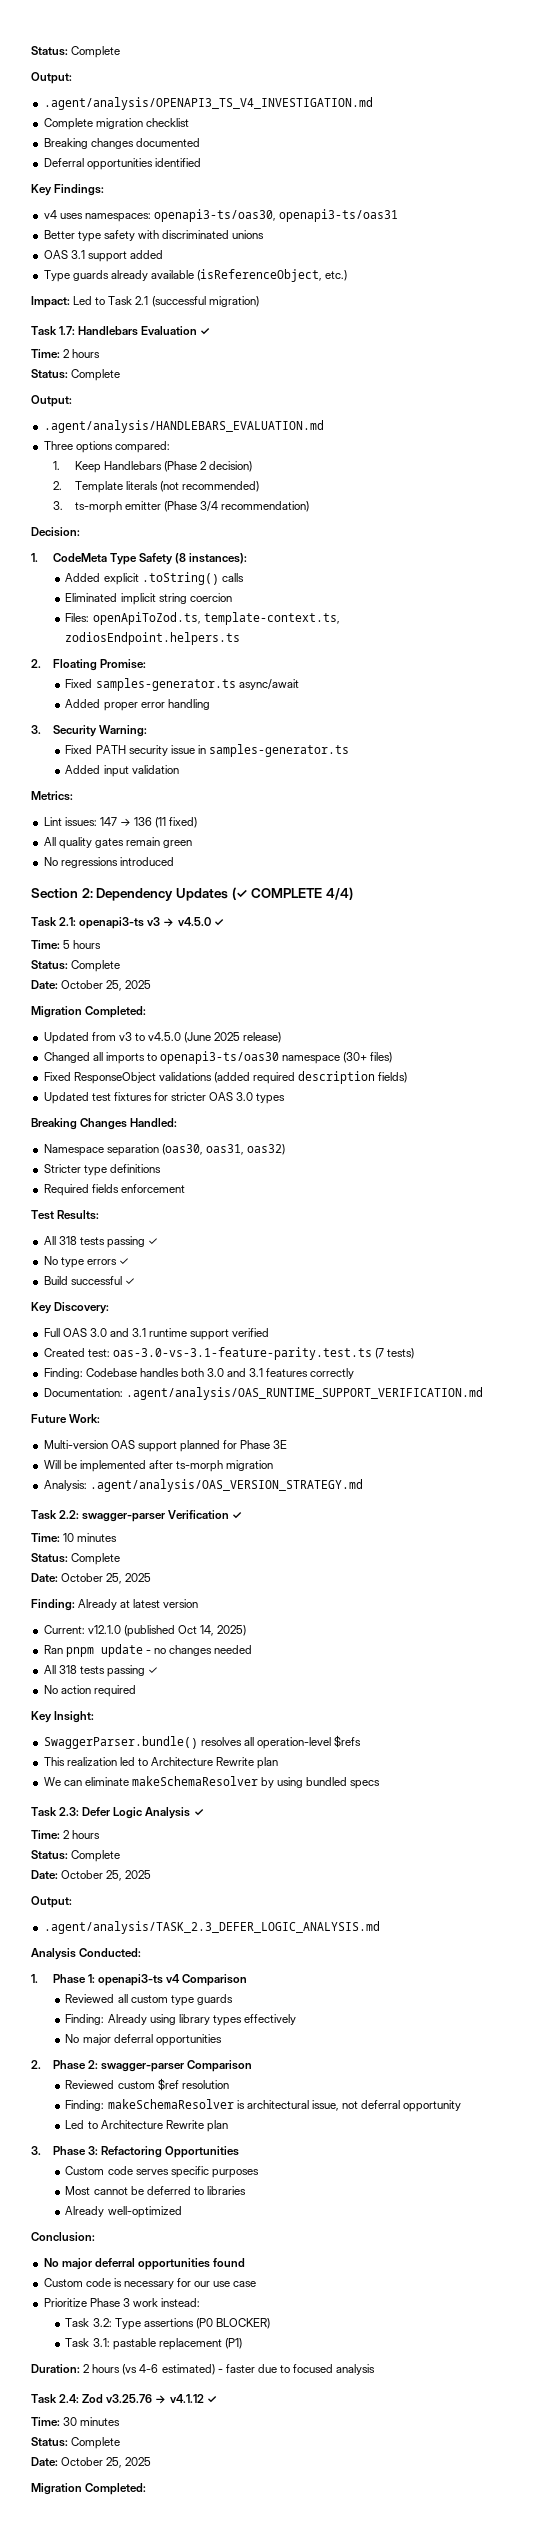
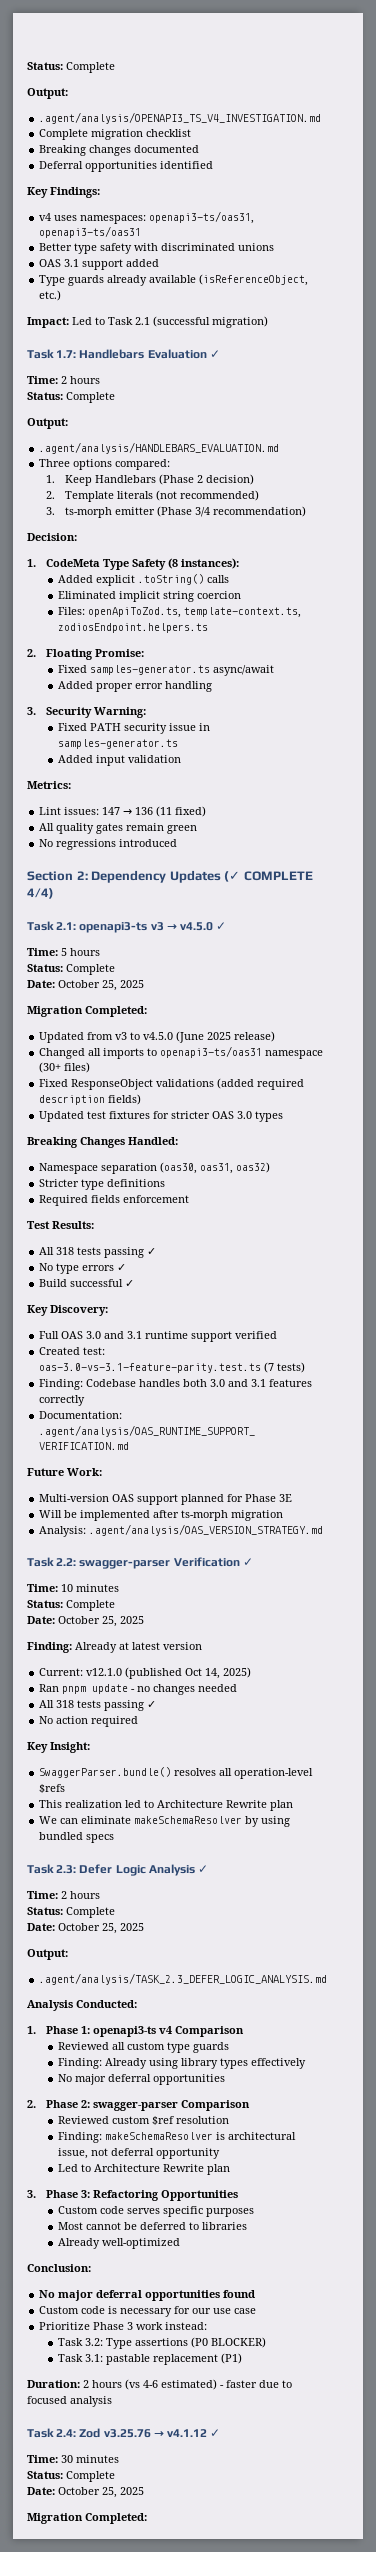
[153,209,276,222] openapi3-ts/oas30, -> [149,211,255,224] openapi3-ts/oas31,
[160,1051,280,1064] openapi3-ts/oas30 -> [160,1046,263,1058] openapi3-ts/oas31

